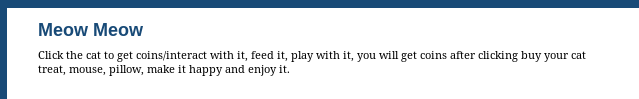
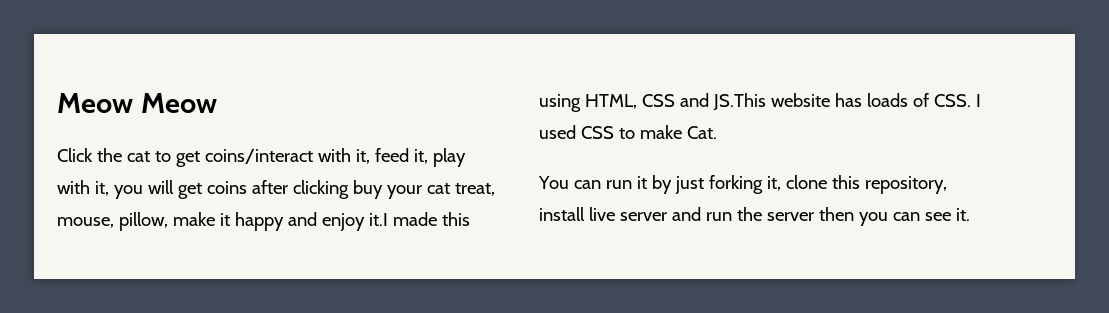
(277, 70) none -> [368,212,470,226] [539,93,981,112] [539,125,717,139] [538,175,947,194] [539,207,951,226] it.I made this using HTML, CSS and JS.This website has loads of CSS. I used CSS to make Cat. // You can run it by just forking it, clone this repository, install live server and run the server then you can see

